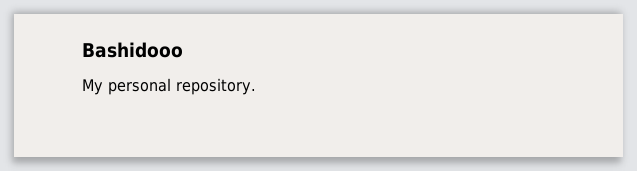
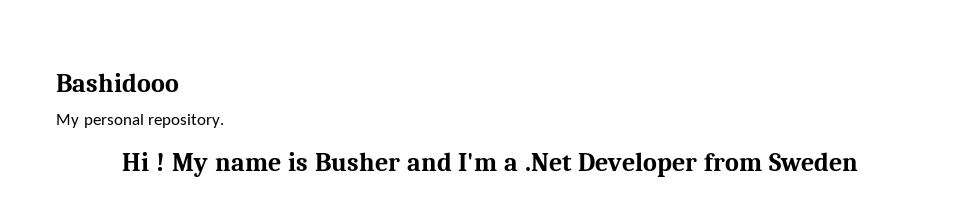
(256, 86) none -> [122,152,858,177] // Hi ! My name is Busher and I'm a .Net Developer from Sweden

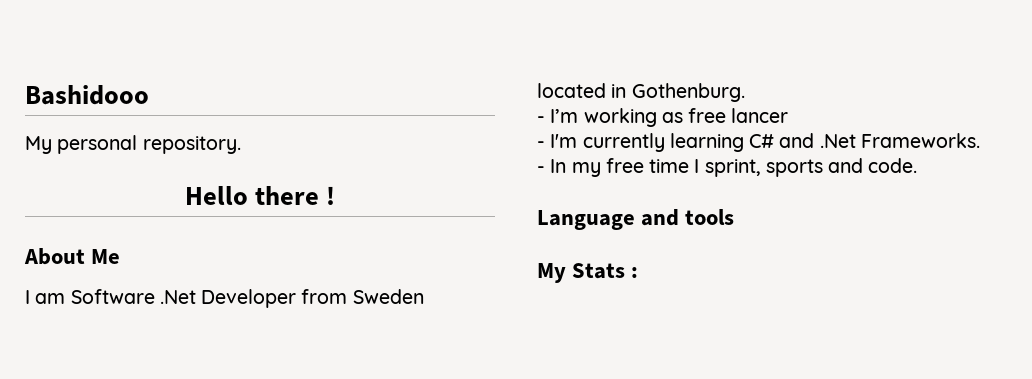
[122,152,150,171] Hi -> [184,186,319,205] Hello there
[171,152,858,177] My name is Busher and I'm a .Net Developer from Sweden -> [24,248,121,265] [25,289,424,308] [537,83,745,102] [537,108,789,127] [537,133,980,152] [537,158,918,177] [537,209,735,230] [537,263,639,283] // About Me // I am Software .Net Developer from Sweden located in Gothenburg. // - I’m working as free lancer // - I'm currently learning C# and .Net Frameworks. // - In my free time I sprint, sports and code. // Language and tools // My Stats :

